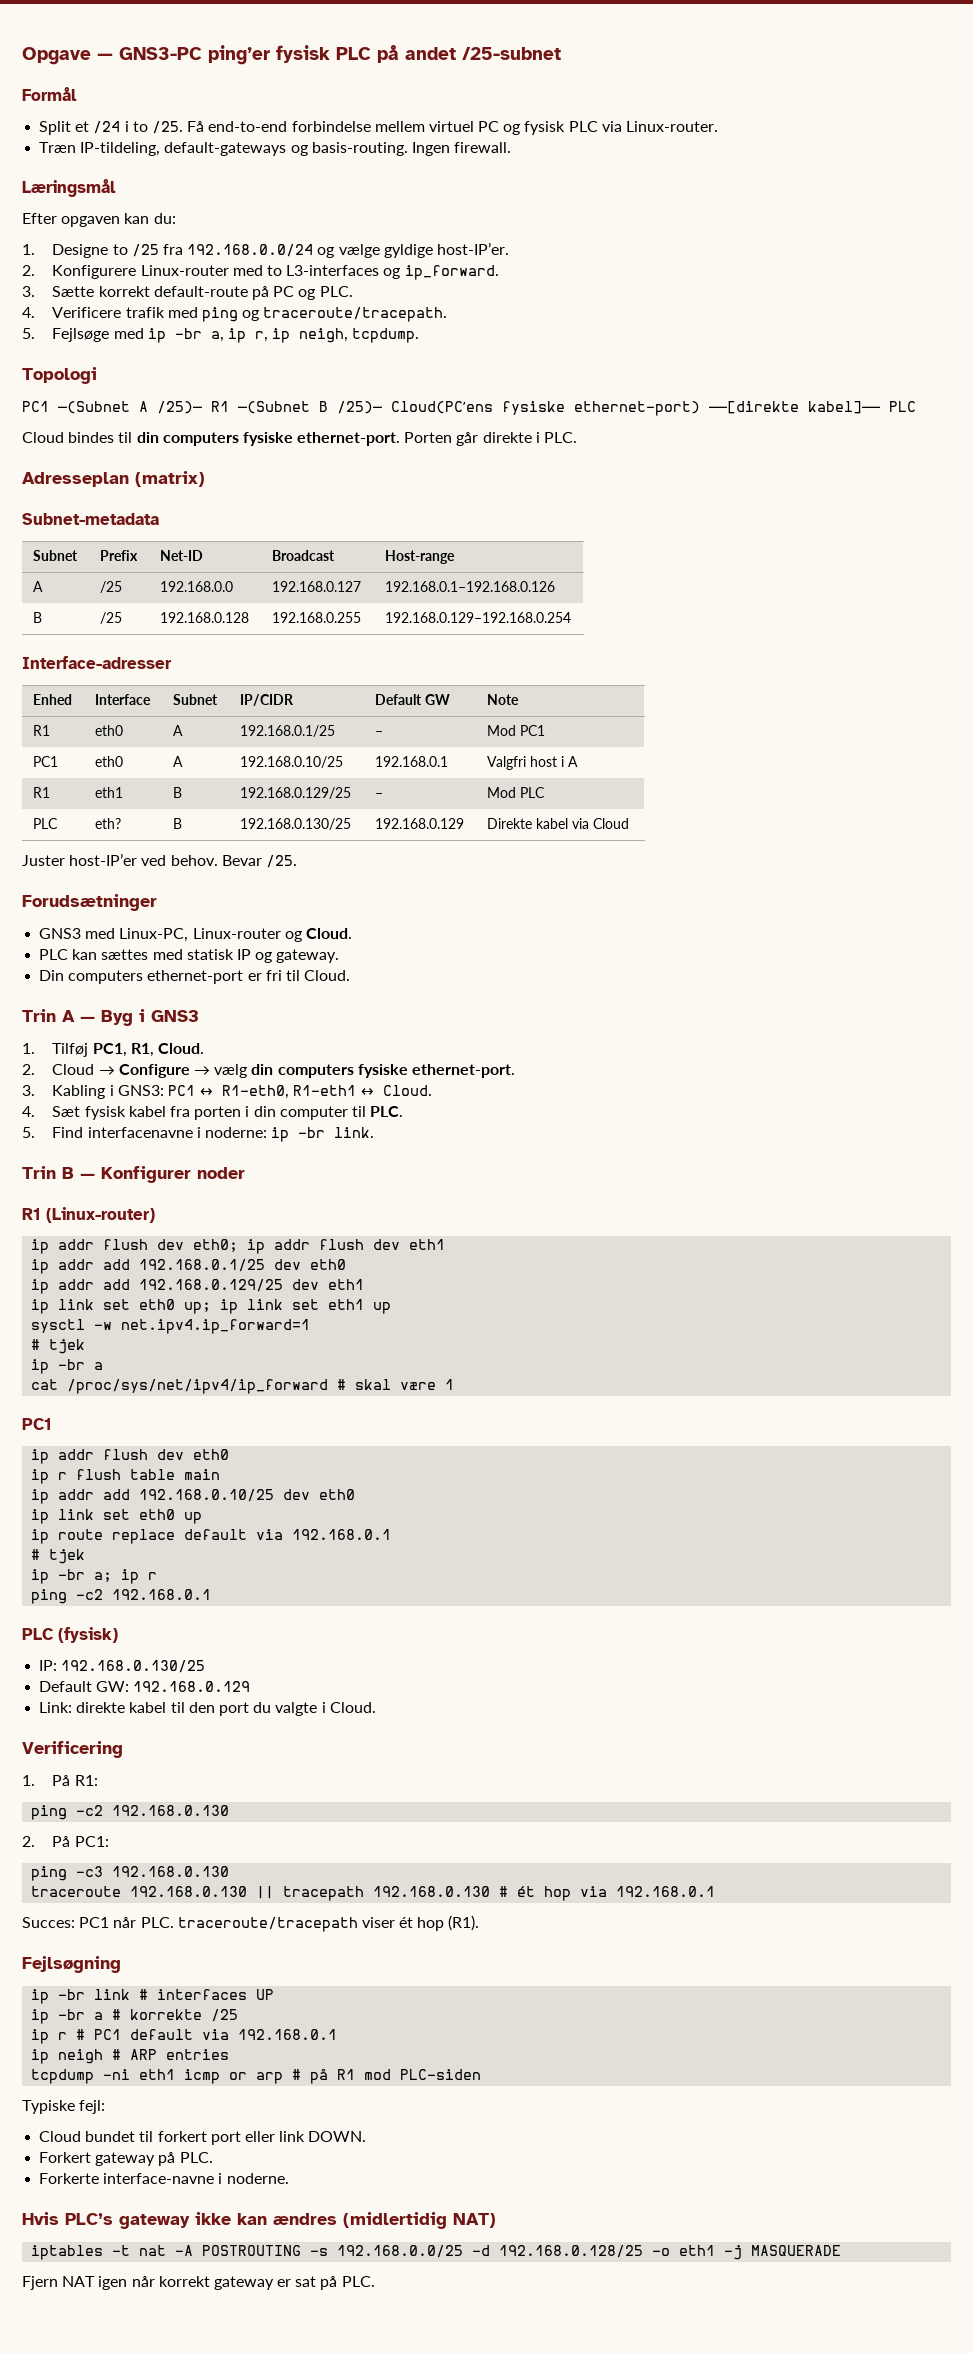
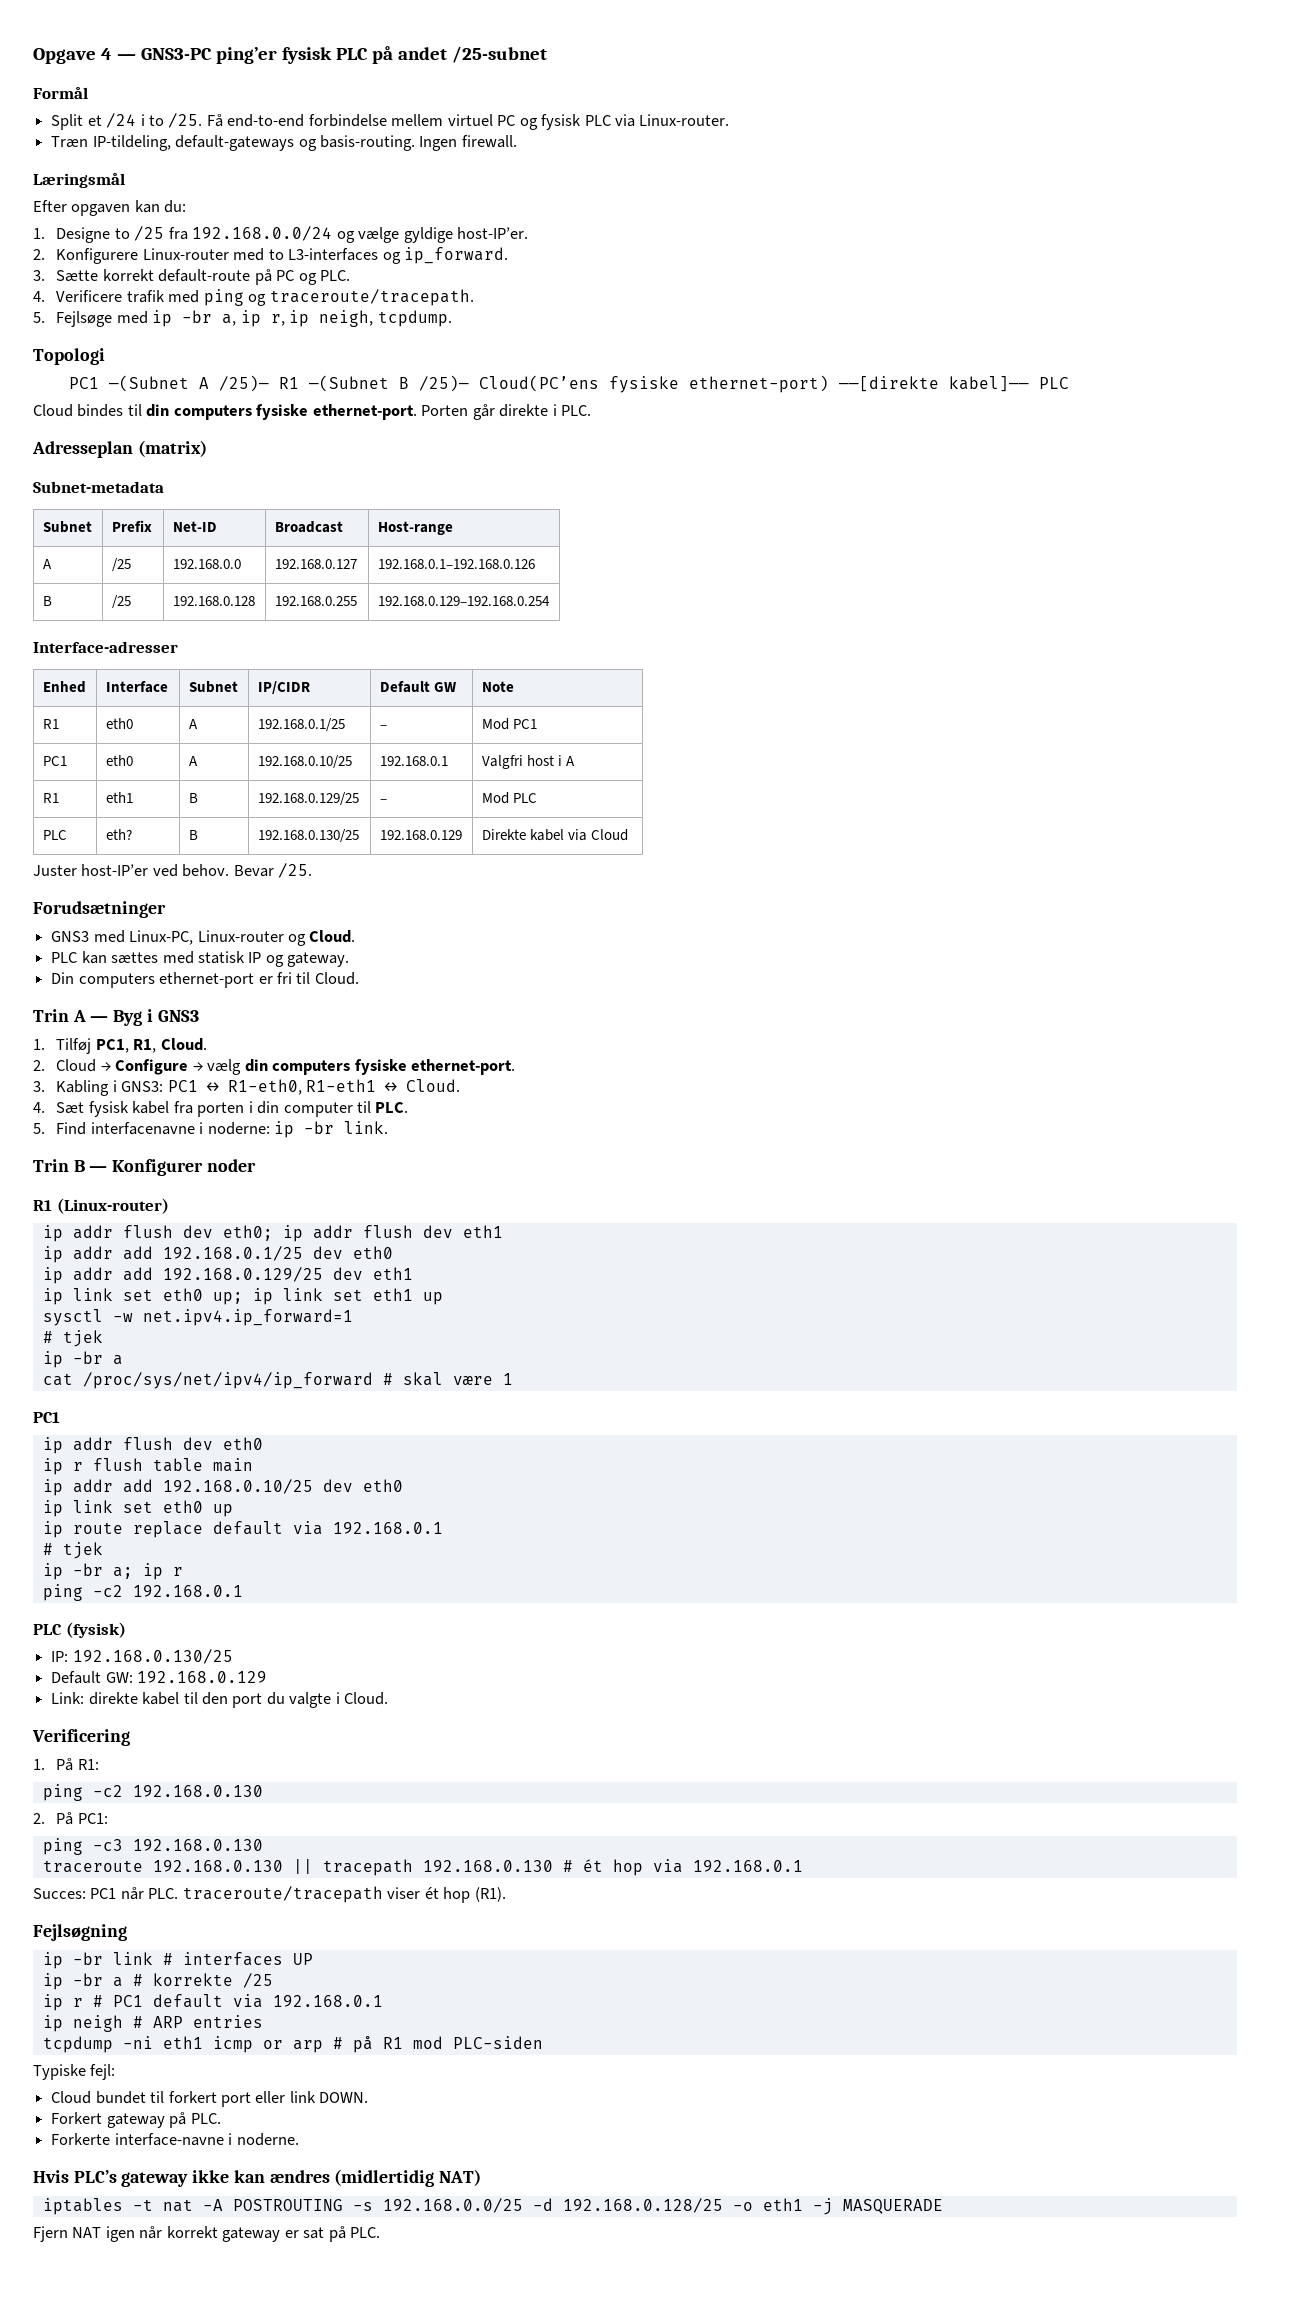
(91, 56) none -> [100,48,112,60] 4

